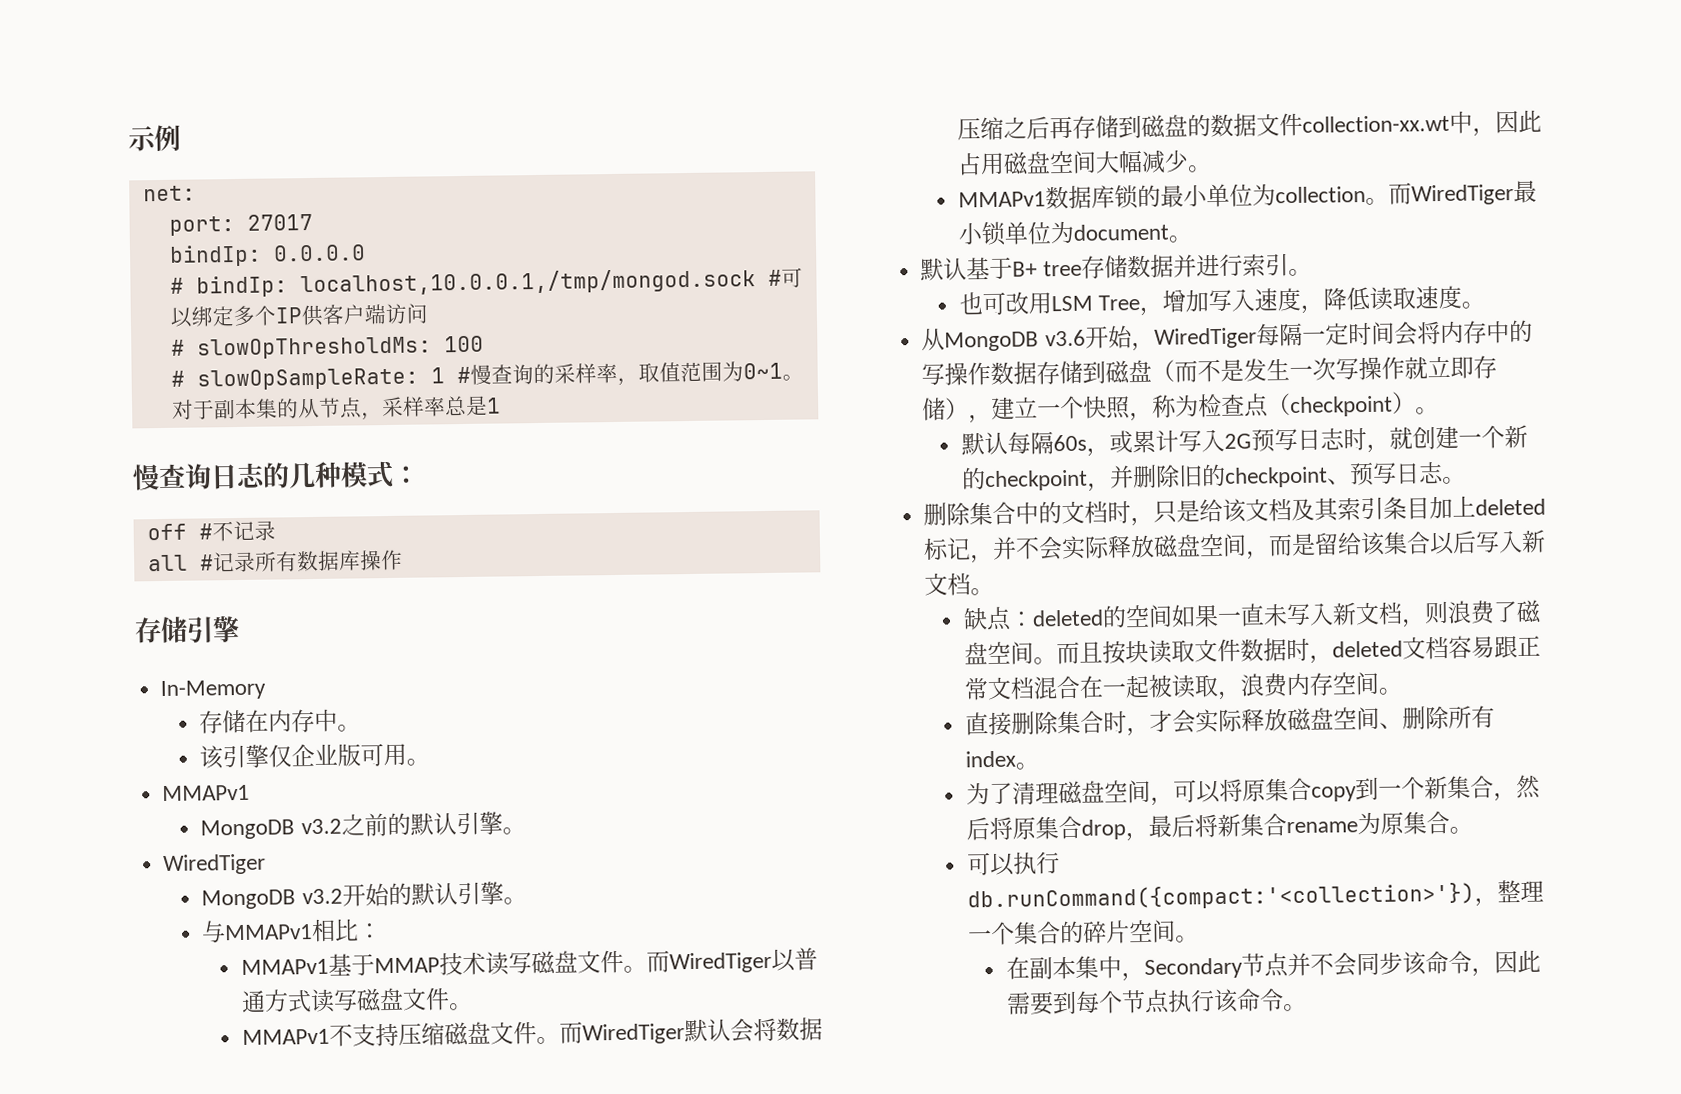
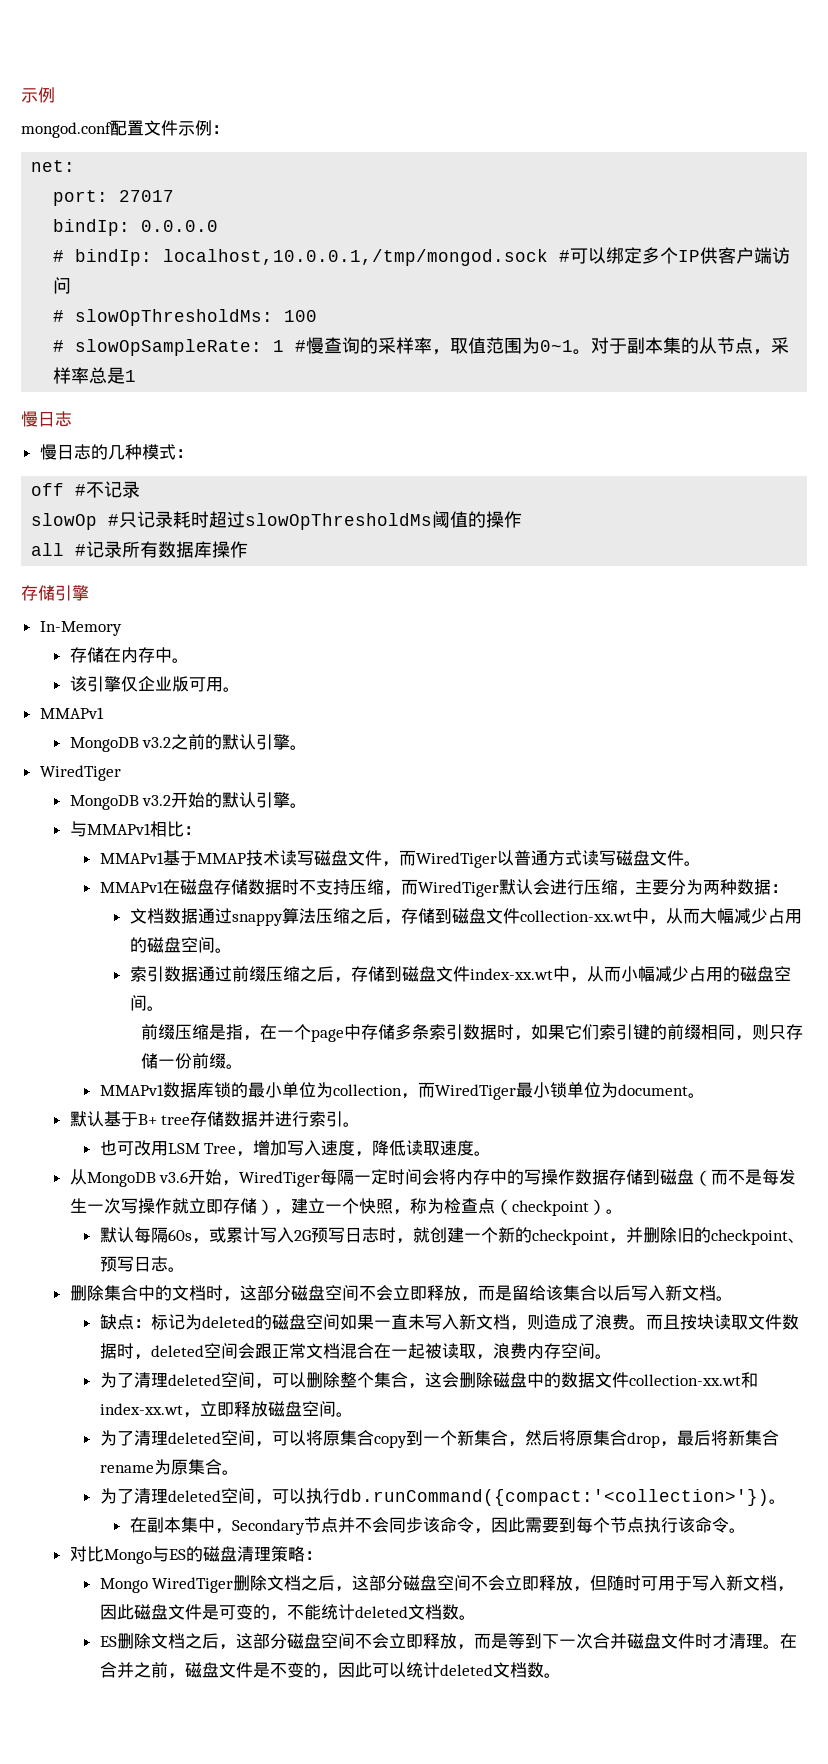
[128,124,181,152] 示例 -> [21,87,55,103] [21,120,229,138] 示例 // mongod.conf配置文件示例：
[158,463,212,490] 查询 -> [38,411,72,427] [39,444,57,460] 日志 // 慢
(276, 530) none -> [31,511,523,530] // slowOp #只记录耗时超过slowOpThresholdMs阈值的操作
[622,965,647,973] 。 -> [381,861,399,867] ，
[328,1017,823,1047] [956,113,1257,141] 不支持压缩磁盘文件。而WiredTiger默认会将数据压缩之后再存储到磁盘的数据 -> [162,879,788,897] [129,908,486,926] 在磁盘存储数据时不支持压缩，而WiredTiger默认会进行压缩，主要分为两种数据： // 文档数据通过snappy算法压缩之后，存储到磁盘
[1494,109,1542,134] [956,149,1189,176] 因此占用磁盘空间大幅减少 -> [665,908,802,924] [129,937,232,953] [129,966,791,983] [129,995,164,1011] [140,1024,803,1042] [140,1053,226,1069] 从而大幅减少占用的磁盘空间。 // 索引数据通过前缀压缩之后，存储到磁盘文件index-xx.wt中，从而小幅减少占用的磁盘空间。 // 前缀压缩是指，在一个page中存储多条索引数据时，如果它们索引键的前缀相同，则只存储一份前缀
[1364,197,1389,206] 。 -> [400,1093,418,1099] ，
(1245, 370) none -> [762,1169,780,1185] 每
[1153,495,1547,524] [923,533,1248,564] 只是给该文档及其索引条目加上deleted标记，并不会实际释放磁盘空间 -> [239,1285,461,1301] 这部分磁盘空间不会立即释放
[1031,605,1127,629] deleted的 -> [150,1314,306,1330] 标记为deleted的磁盘
[1446,599,1542,625] [963,641,1034,665] 浪费了磁盘空间 -> [543,1314,629,1330] 造成了浪费
[1401,635,1495,660] 文档容易 -> [203,1343,255,1359] 空间会
[964,705,1495,737] [964,750,1039,770] [965,780,1105,806] 直接删除集合时，才会实际释放磁盘空间、删除所有index。 // 为了清理磁盘 -> [99,1372,758,1389] [99,1401,353,1418] [99,1430,221,1446] 为了清理deleted空间，可以删除整个集合，这会删除磁盘中的数据文件collection-xx.wt和index-xx.wt，立即释放磁盘空间。 // 为了清理deleted
[966,851,1060,877] [966,880,1544,912] [967,919,1176,946] 可以执行db.runCommand({compact:'<collection>'})，整理一个集合的碎片空间 -> [99,1488,769,1506] 为了清理deleted空间，可以执行db.runCommand({compact:'<collection>'})
(1307, 1007) none -> [69,1546,322,1564] [99,1575,795,1593] [99,1604,476,1621] [99,1633,797,1650] [99,1662,561,1679] // 对比Mongo与ES的磁盘清理策略： // Mongo WiredTiger删除文档之后，这部分磁盘空间不会立即释放，但随时可用于写入新文档，因此磁盘文件是可变的，不能统计deleted文档数。 // ES删除文档之后，这部分磁盘空间不会立即释放，而是等到下一次合并磁盘文件时才清理。在合并之前，磁盘文件是不变的，因此可以统计deleted文档数。

